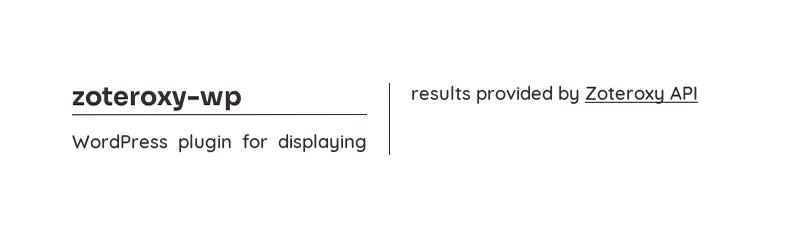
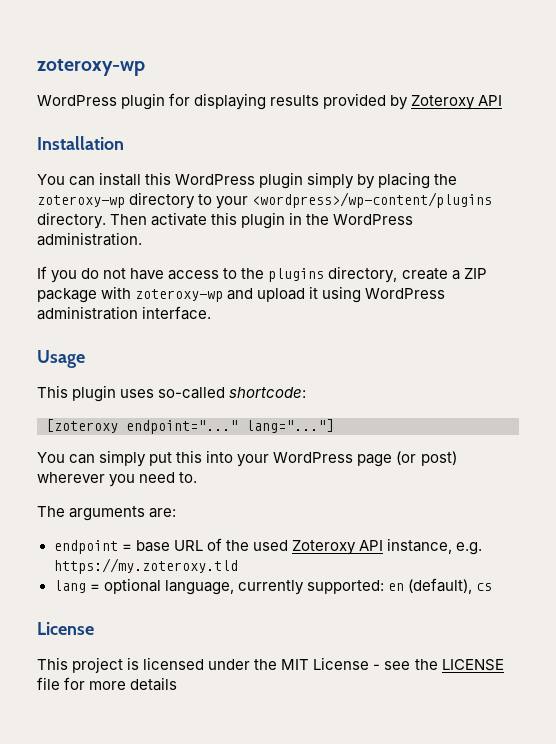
(698, 92) none -> [37,136,124,150] [37,172,458,189] [37,192,493,209] [37,212,414,229] [37,232,142,246] [37,266,487,283] [37,286,446,303] [37,306,212,320] [37,350,85,368] [37,385,307,402] [46,419,334,434] [37,450,457,467] [37,472,198,487] [37,506,177,521] [53,538,483,555] [53,558,238,574] [53,578,492,595] [37,622,94,635] [37,657,504,673] [37,677,178,691] // Installation // You can install this WordPress plugin simply by placing the zoteroxy-wp directory to your <wordpress>/wp-content/plugins directory. Then activate this plugin in the WordPress administration. // If you do not have access to the plugins directory, create a ZIP package with zoteroxy-wp and upload it using WordPress administration interface. // Usage // This plugin uses so-called shortcode: // [zoteroxy endpoint="..." lang="..."] // You can simply put this into your WordPress page (or post) wherever you need to. // The arguments are: // endpoint = base URL of the used Zoteroxy API instance, e.g. https://my.zoteroxy.tld // lang = optional language, currently supported: en (default), cs // License // This project is licensed under the MIT License - see the LICENSE file for more details

